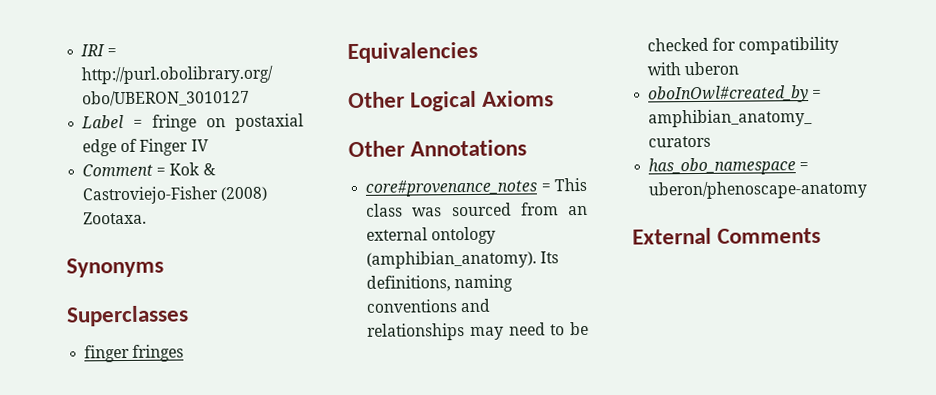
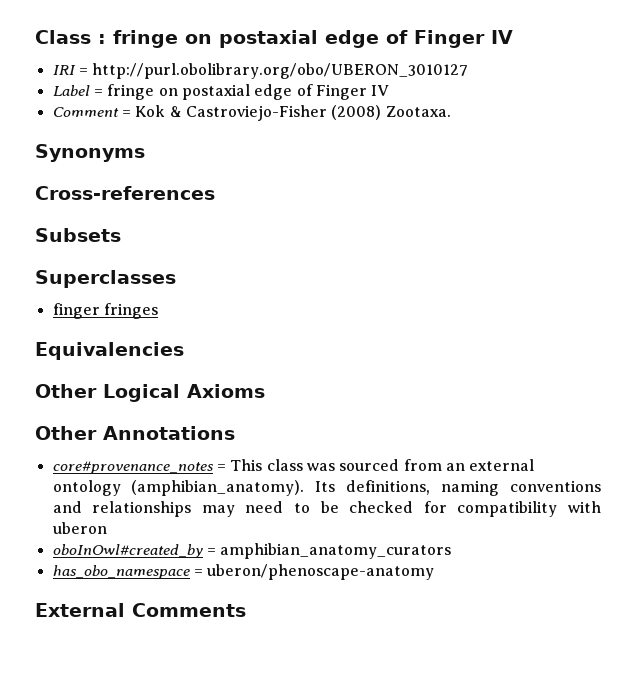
(80, 50) none -> [35,30,513,48] Class : fringe on postaxial edge of Finger IV //
(164, 267) none -> [35,186,215,200] [35,228,121,242] // Cross-references // Subsets

